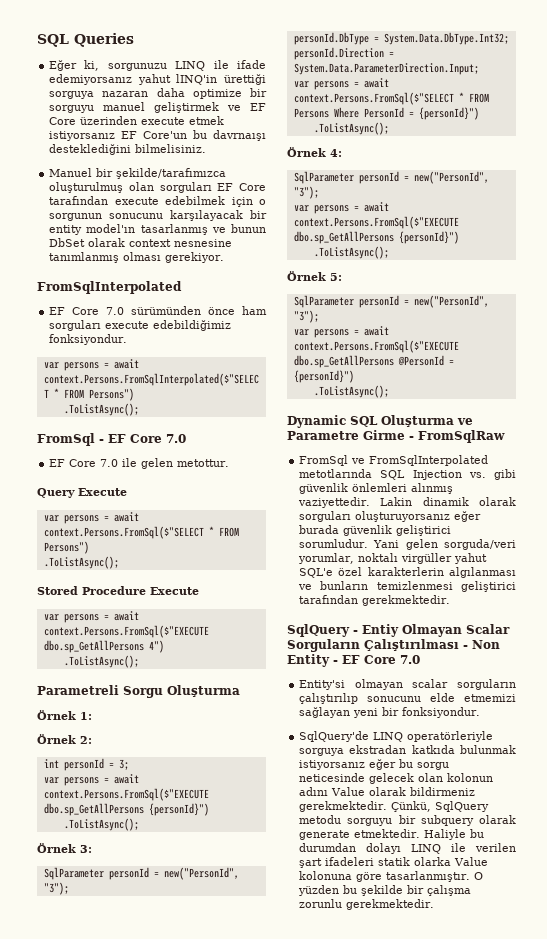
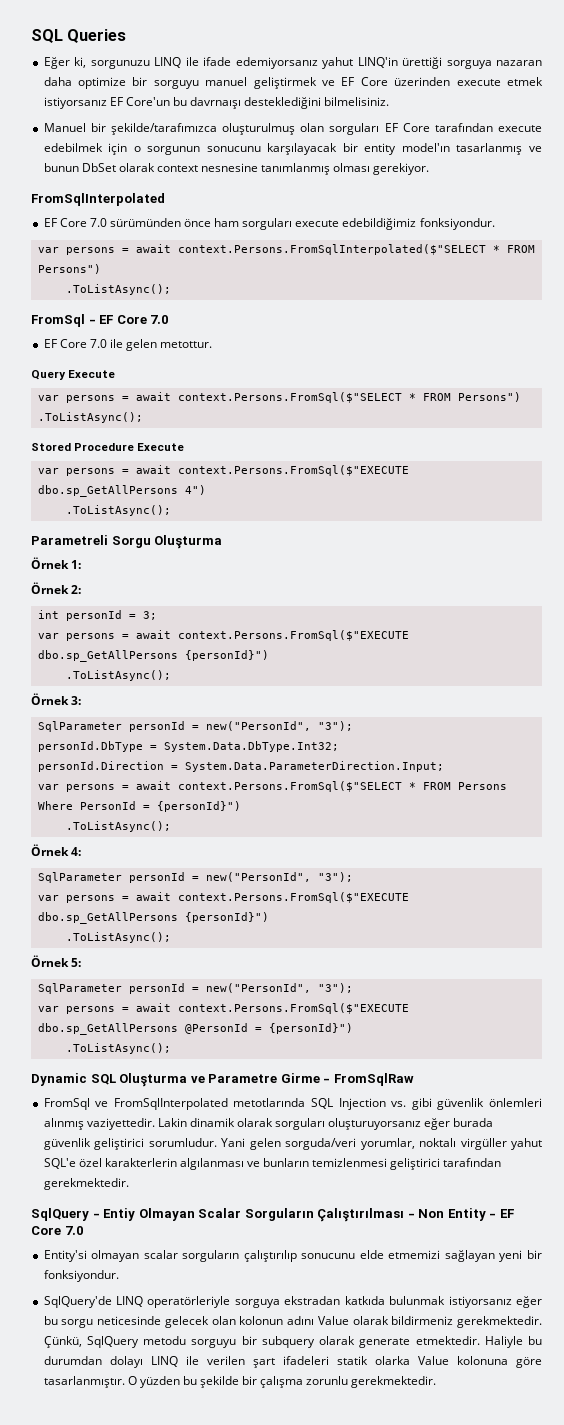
[176,74,218,85] lINQ'in -> [357,57,398,68] LINQ'in

